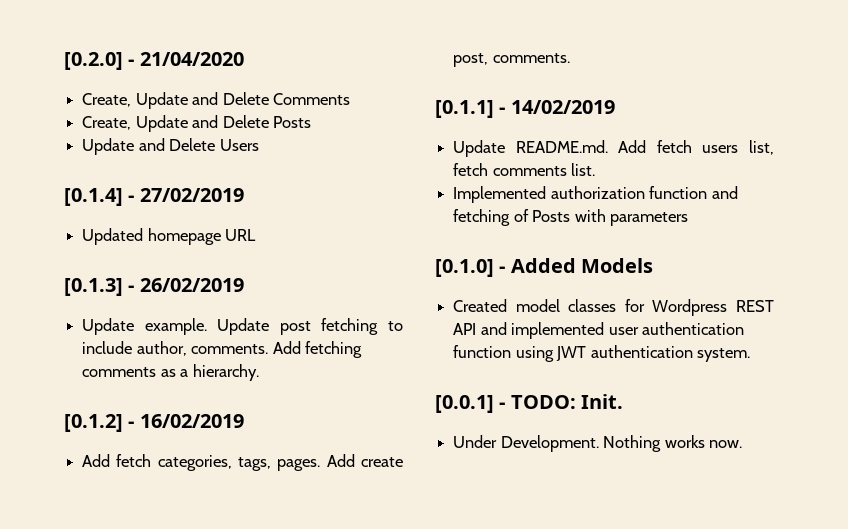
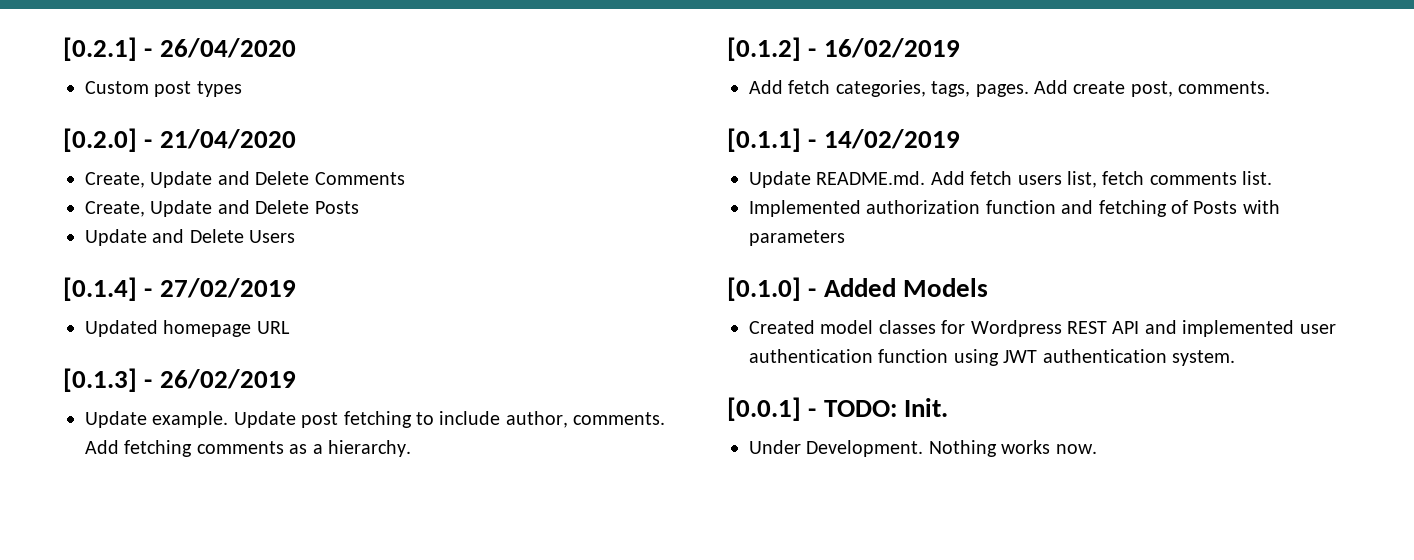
(64, 61) none -> [63,37,296,61] [85,81,242,97] [0.2.1] - 26/04/2020 // Custom post types //

